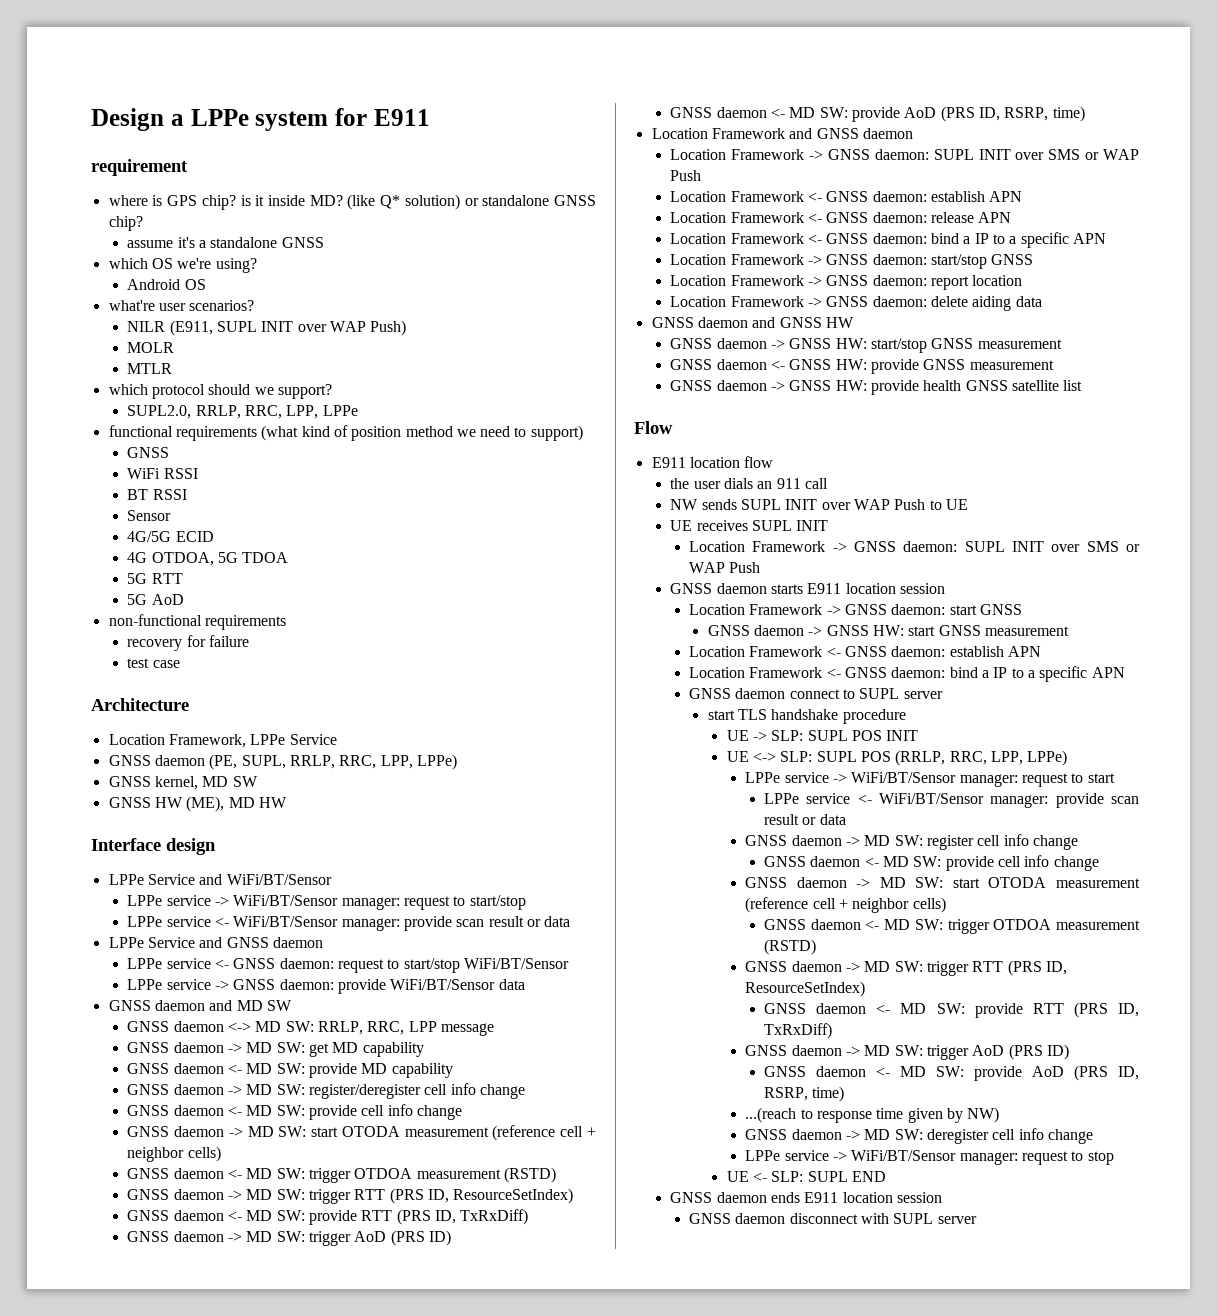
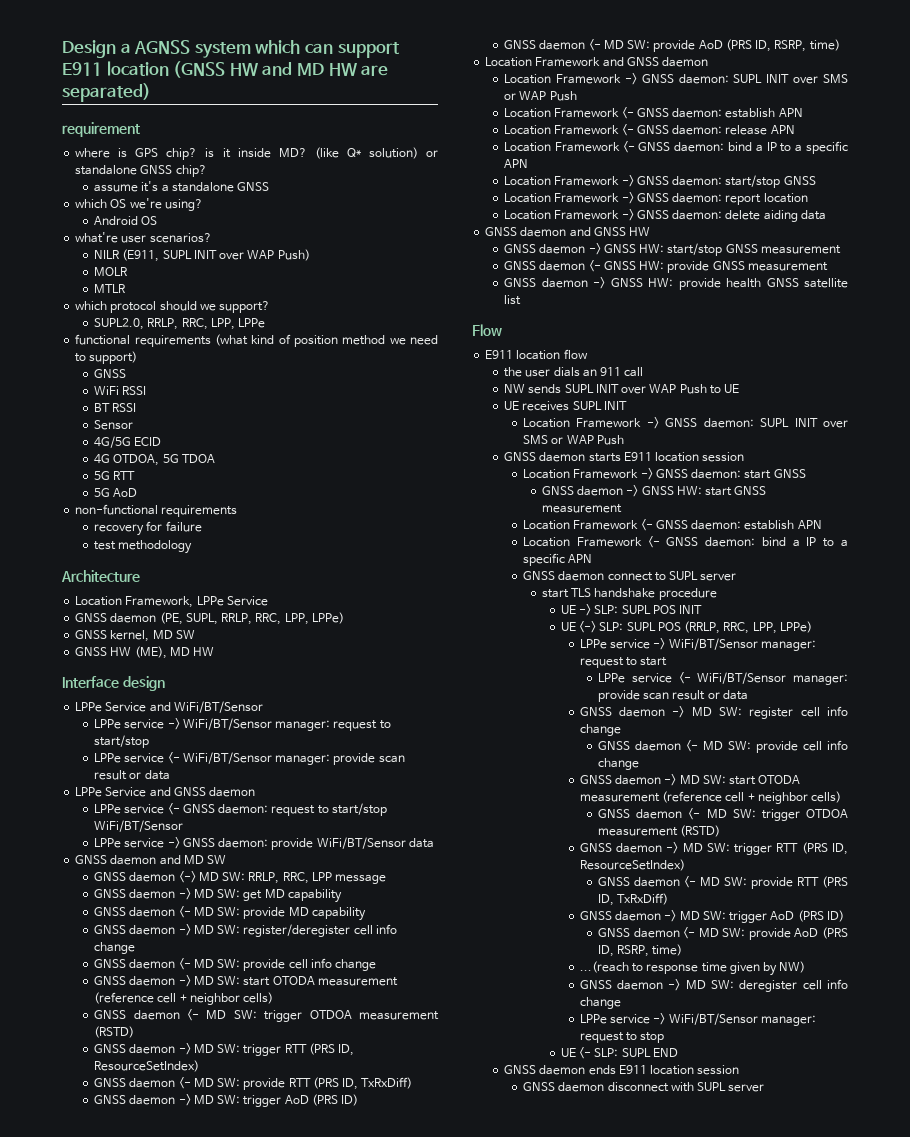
[190,108,430,131] LPPe system for E911 -> [134,40,400,58] [62,61,389,78] [62,83,151,102] AGNSS system which can support E911 location (GNSS HW and MD HW are separated)
[152,660,180,668] case -> [118,540,193,554] methodology

